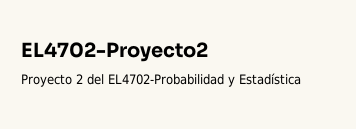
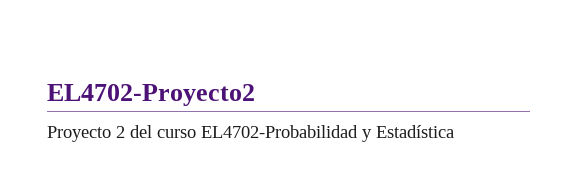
(104, 79) none -> [157,129,196,138] curso

